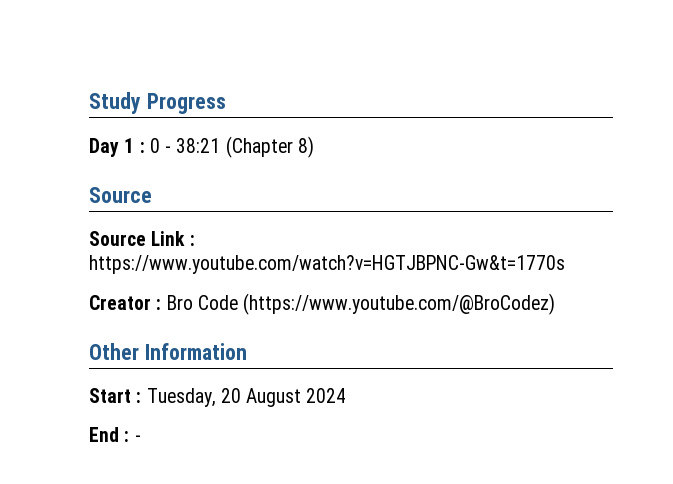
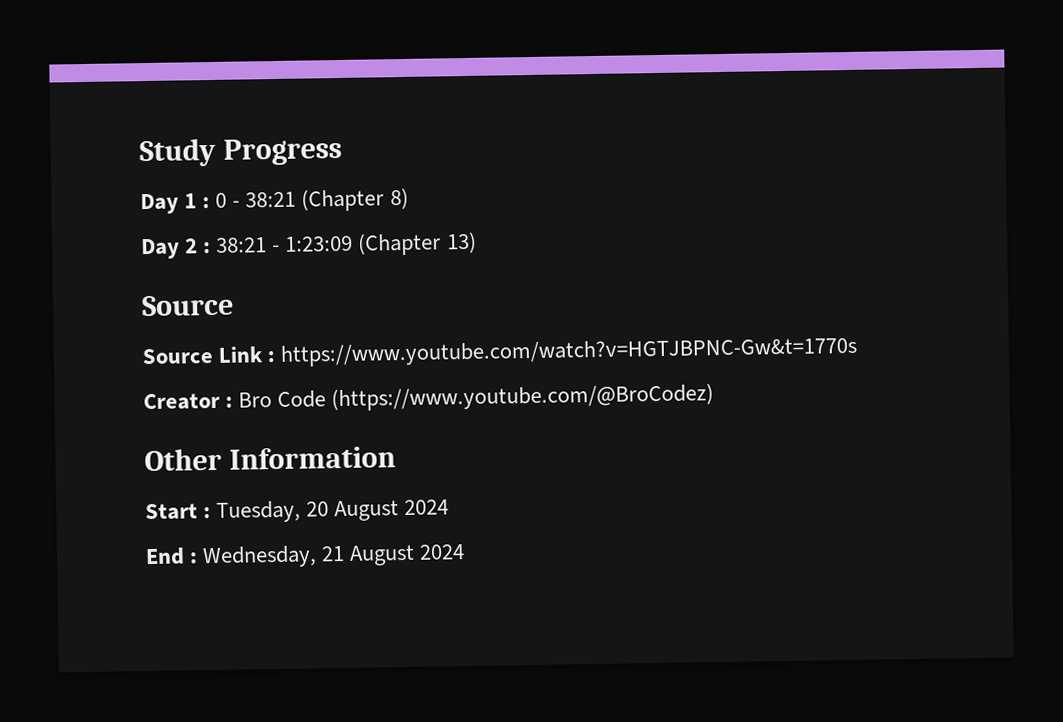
(314, 147) none -> [141,231,477,260] // Day 2 : 38:21 - 1:23:09 (Chapter 13)
[134,435,141,442] - -> [202,544,466,569] Wednesday, 21 August 2024

